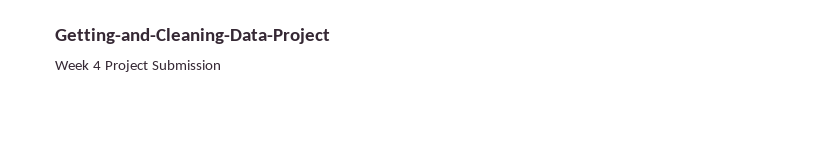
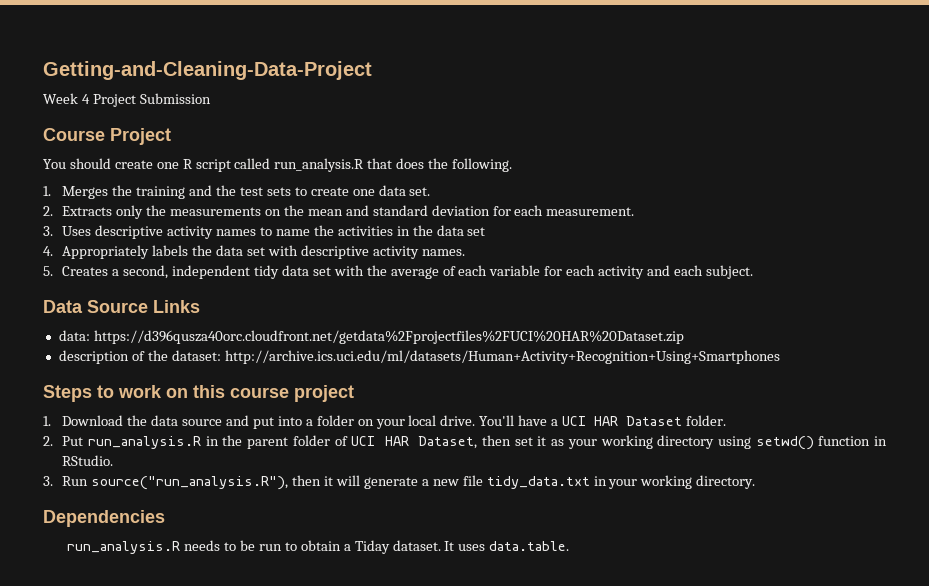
(221, 65) none -> [43,128,171,145] [43,158,513,172] [43,185,431,199] [43,205,635,219] [43,225,486,239] [43,245,465,259] [43,265,753,279] [43,300,200,313] [58,330,684,344] [58,350,780,364] [43,385,354,402] [43,415,726,429] [43,435,887,450] [62,455,114,466] [43,475,756,490] [43,510,165,527] [67,540,570,554] // Course Project // You should create one R script called run_analysis.R that does the following. // 1. Merges the training and the test sets to create one data set. // 2. Extracts only the measurements on the mean and standard deviation for each measurement. // 3. Uses descriptive activity names to name the activities in the data set // 4. Appropriately labels the data set with descriptive activity names. // 5. Creates a second, independent tidy data set with the average of each variable for each activity and each subject. // Data Source Links // data: https://d396qusza40orc.cloudfront.net/getdata%2Fprojectfiles%2FUCI%20HAR%20Dataset.zip // description of the dataset: http://archive.ics.uci.edu/ml/datasets/Human+Activity+Recognition+Using+Smartphones // Steps to work on this course project // 1. Download the data source and put into a folder on your local drive. You'll have a UCI HAR Dataset folder. // 2. Put run_analysis.R in the parent folder of UCI HAR Dataset, then set it as your working directory using setwd() function in RStudio. // 3. Run source("run_analysis.R"), then it will generate a new file tidy_data.txt in your working directory. // Dependencies // run_analysis.R needs to be run to obtain a Tiday dataset. It uses data.table.

